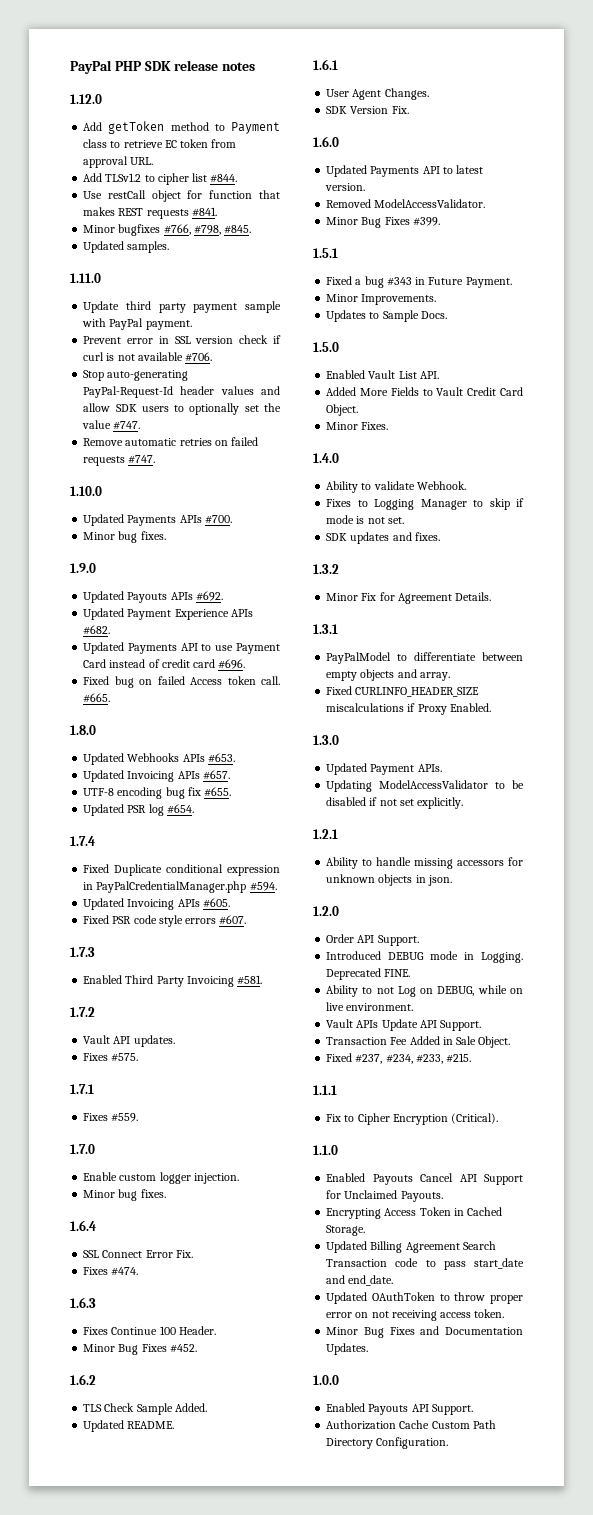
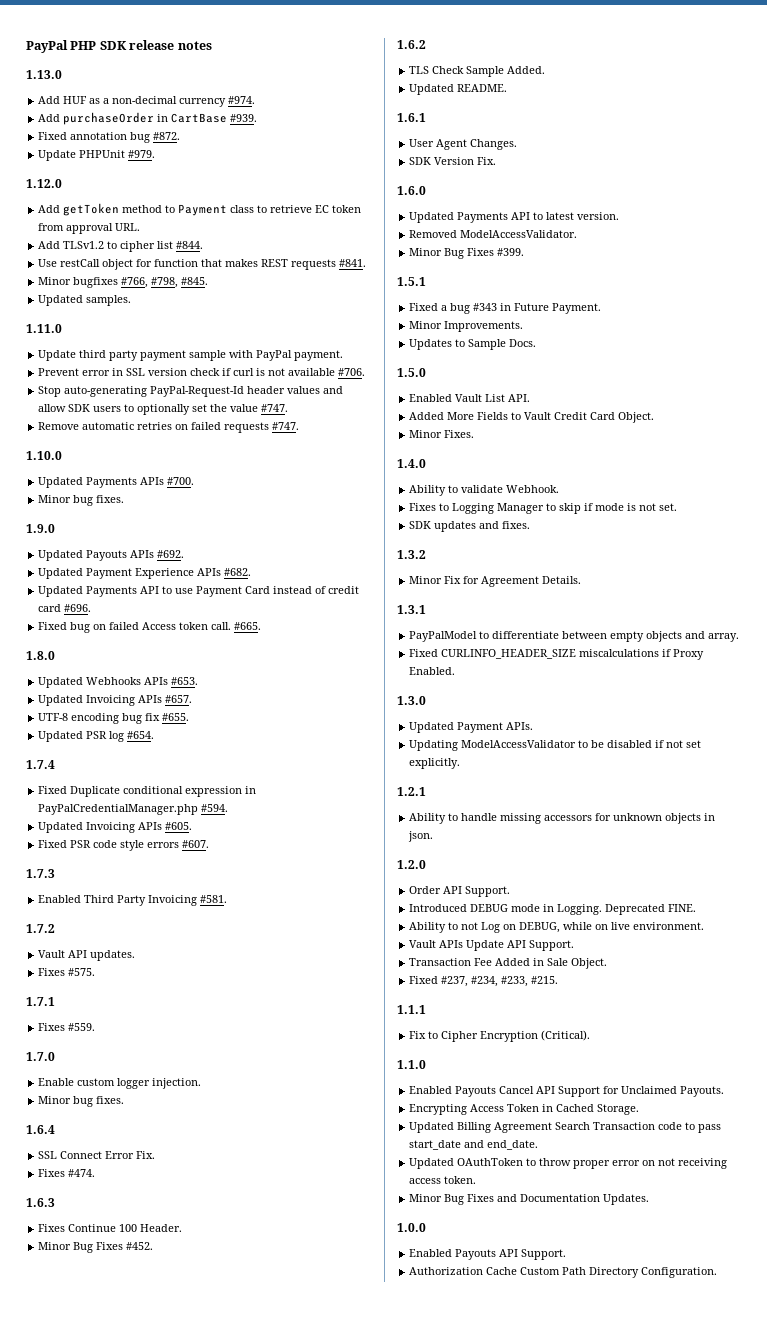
(256, 66) none -> [26,70,62,79] [38,96,256,107] [38,112,258,125] [38,132,181,143] [38,150,156,161] // 1.13.0 // Add HUF as a non-decimal currency #974. // Add purchaseOrder in CartBase #939. // Fixed annotation bug #872. // Update PHPUnit #979.

